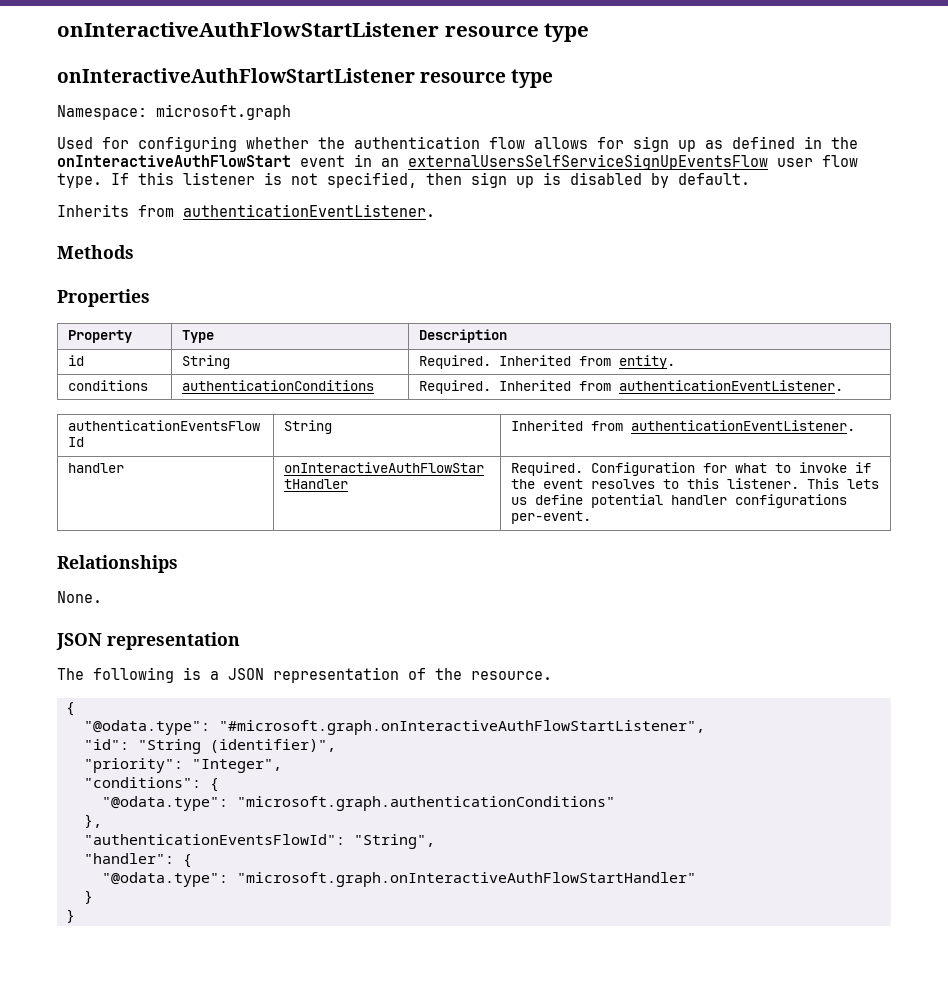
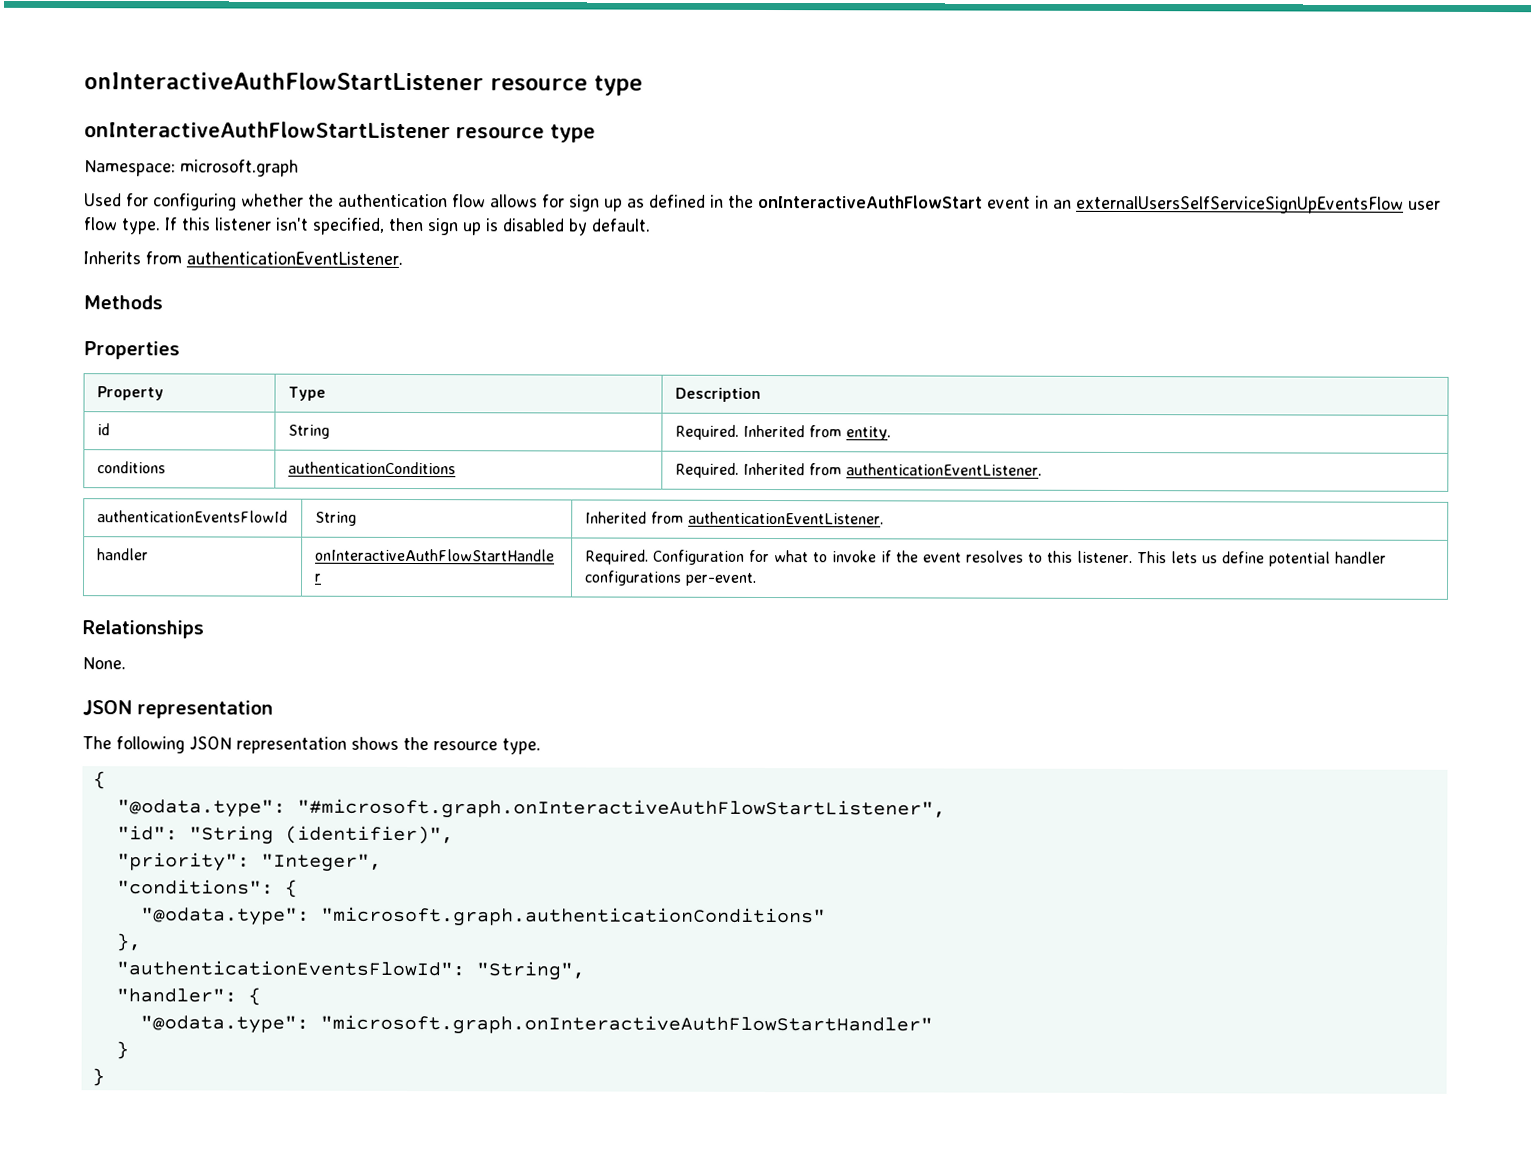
[264,172,318,185] is not -> [275,217,309,231] isn't
[183,667,552,683] is a JSON representation of the resource. -> [189,736,541,755] JSON representation shows the resource type.

